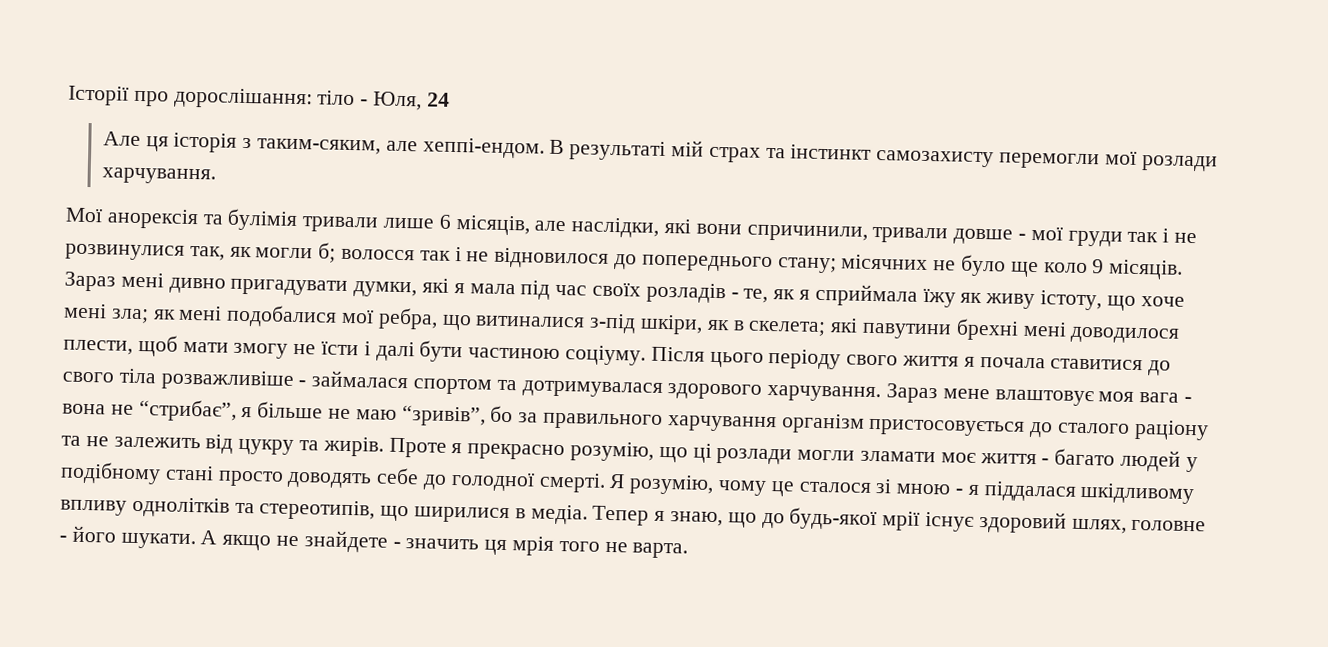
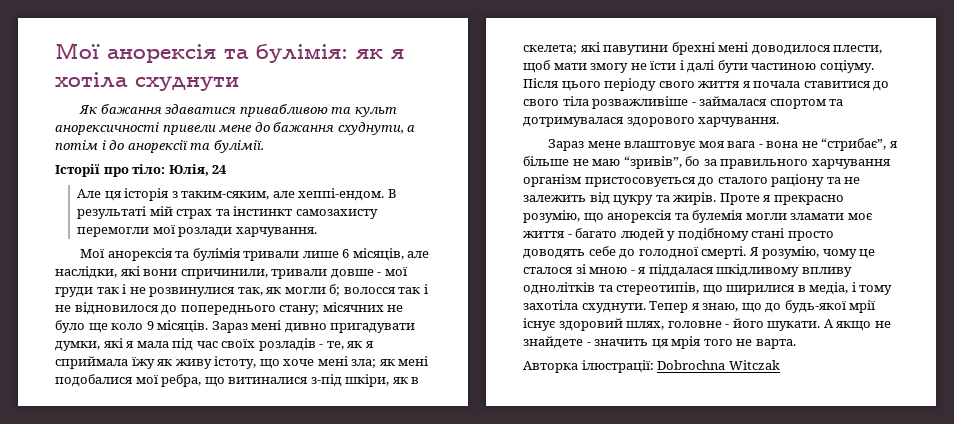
[68,85,423,111] Історії про дорослішання: тіло - Юля, -> [55,42,404,63] [55,72,239,91] [79,104,397,117] [55,122,416,135] [55,140,264,153] [55,164,209,177] Мої анорексія та булімія: як я хотіла схуднути // Як бажання здаватися привабливою та культ анорексичності привели мене до бажання схуднути, а потім і до анорексії та булімії. // Історії про тіло: Юлія,
(882, 393) none -> (780, 122) //
[692,443,793,465] ці розлади -> [607,210,744,223] анорексія та булемія
[530,504,588,525] медіа. -> [809,282,893,295] [523,300,646,313] медіа, і тому захотіла схуднути.
(689, 550) none -> [523,360,780,373] // Авторка ілюстрації: Dobrochna Witczak

